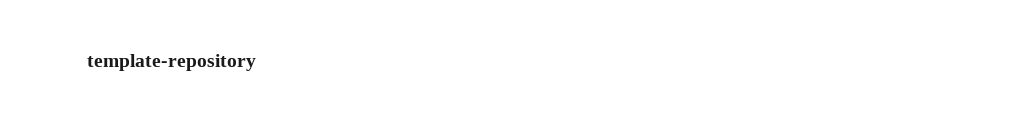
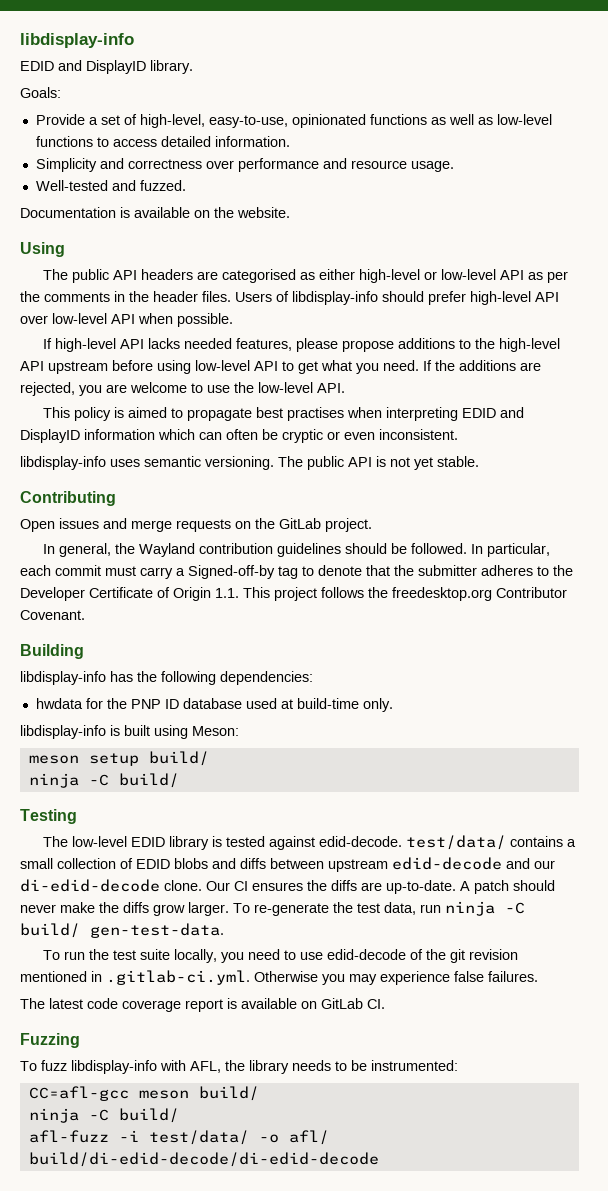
[87,54,256,71] template-repository -> [20,33,134,48] [20,60,193,74] [20,87,61,98] [35,114,552,128] [35,136,290,147] [35,158,454,172] [35,180,186,191] [20,207,290,218] [20,242,65,257] [42,269,568,283] [20,291,559,305] [20,313,233,327] [42,338,560,352] [20,360,541,374] [20,382,345,396] [42,407,524,421] [20,429,458,443] [20,456,479,470] [20,491,116,506] [20,518,372,532] [42,543,550,557] [20,565,573,579] [20,587,567,601] [20,610,85,620] [20,644,84,659] [20,671,313,685] [35,698,393,712] [20,725,239,739] [28,751,209,766] [28,773,179,788] [20,809,77,824] [42,835,576,850] [20,857,555,872] [20,879,555,894] [20,901,525,916] [20,923,224,938] [42,949,518,963] [20,970,538,985] [20,998,385,1012] [20,1033,80,1048] [20,1060,458,1074] [28,1086,259,1101] [28,1108,179,1123] [28,1130,329,1145] [28,1152,379,1167] libdisplay-info // EDID and DisplayID library. // Goals: // Provide a set of high-level, easy-to-use, opinionated functions as well as low-level functions to access detailed information. // Simplicity and correctness over performance and resource usage. // Well-tested and fuzzed. // Documentation is available on the website. // Using // The public API headers are categorised as either high-level or low-level API as per the comments in the header files. Users of libdisplay-info should prefer high-level API over low-level API when possible. // If high-level API lacks needed features, please propose additions to the high-level API upstream before using low-level API to get what you need. If the additions are rejected, you are welcome to use the low-level API. // This policy is aimed to propagate best practises when interpreting EDID and DisplayID information which can often be cryptic or even inconsistent. // libdisplay-info uses semantic versioning. The public API is not yet stable. // Contributing // Open issues and merge requests on the GitLab project. // In general, the Wayland contribution guidelines should be followed. In particular, each commit must carry a Signed-off-by tag to denote that the submitter adheres to the Developer Certificate of Origin 1.1. This project follows the freedesktop.org Contributor Covenant. // Building // libdisplay-info has the following dependencies: // hwdata for the PNP ID database used at build-time only. // libdisplay-info is built using Meson: // meson setup build/ // ninja -C build/ // Testing // The low-level EDID library is tested against edid-decode. test/data/ contains a small collection of EDID blobs and diffs between upstream edid-decode and our di-edid-decode clone. Our CI ensures the diffs are up-to-date. A patch should never make the diffs grow larger. To re-generate the test data, run ninja -C build/ gen-test-data. // To run the test suite locally, you need to use edid-decode of the git revision mentioned in .gitlab-ci.yml. Otherwise you may experience false failures. // The latest code coverage report is available on GitLab CI. // Fuzzing // To fuzz libdisplay-info with AFL, the library needs to be instrumented: // CC=afl-gcc meson build/ // ninja -C build/ // afl-fuzz -i test/data/ -o afl/ build/di-edid-decode/di-edid-decode

